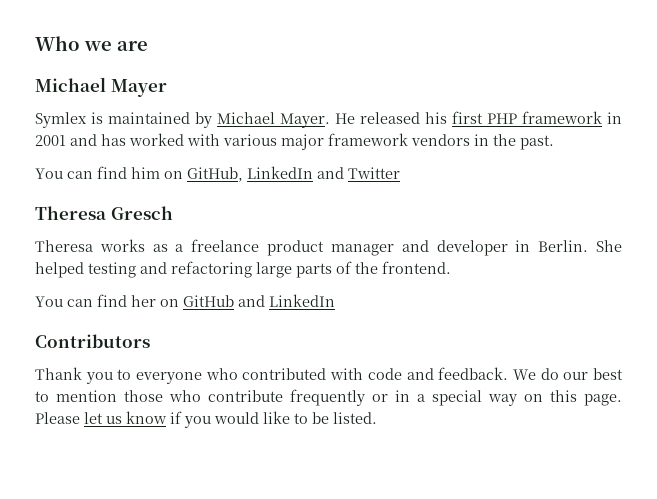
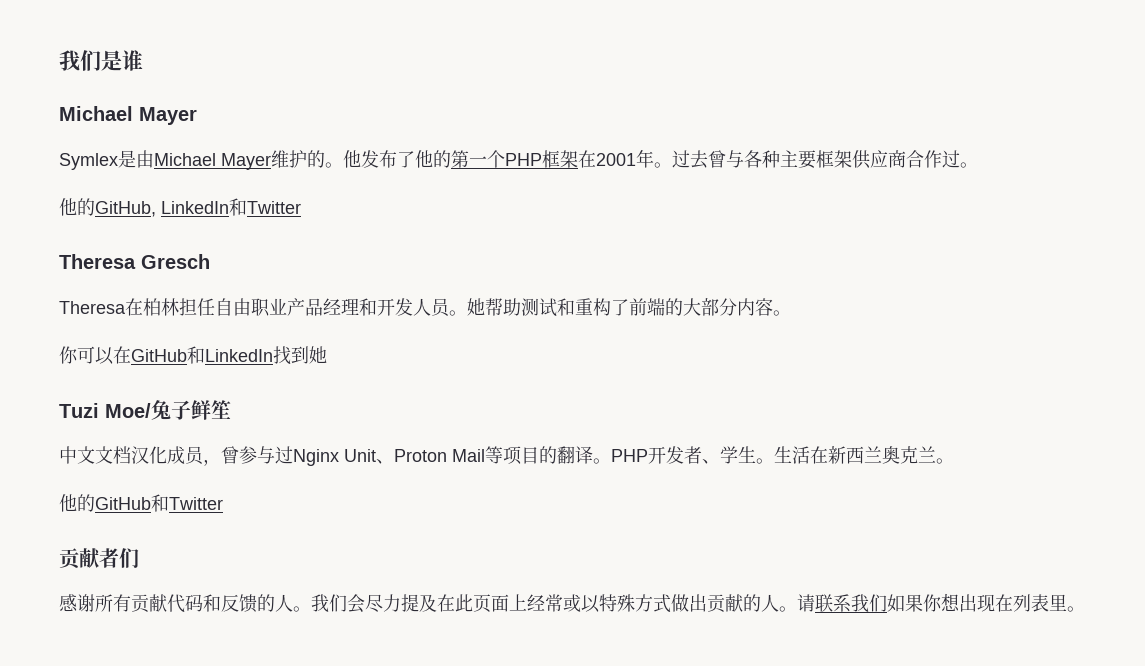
[35,36,148,51] Who we are -> [59,50,143,71] 我们是谁
[91,111,622,128] [35,133,554,150] [35,166,183,179] is maintained by Michael Mayer. He released his first PHP framework in 2001 and has worked with various major framework vendors in the past. // You can find him on -> [118,149,978,170] [59,198,95,216] 是由Michael Mayer维护的。他发布了他的第一个PHP框架在2001年。过去曾与各种主要框架供应商合作过。 // 他的
[317,167,344,179] and -> [229,198,247,216] 和
[99,239,622,256] [35,261,451,278] [35,294,335,307] [35,334,150,348] [35,367,623,384] [35,389,622,406] [35,411,377,428] works as a freelance product manager and developer in Berlin. She helped testing and refactoring large parts of the frontend. // You can find her on GitHub and LinkedIn // Contributors // Thank you to everyone who contributed with code and feedback. We do our best to mention those who contribute frequently or in a special way on this page. Please let us know if you would like to be listed. -> [125,298,791,317] [59,346,327,365] [59,400,231,420] [59,446,954,466] [59,494,223,512] [59,548,139,570] [59,593,1085,613] 在柏林担任自由职业产品经理和开发人员。她帮助测试和重构了前端的大部分内容。 // 你可以在GitHub和LinkedIn找到她 // Tuzi Moe/兔子鲜笙 // 中文文档汉化成员，曾参与过Nginx Unit、Proton Mail等项目的翻译。PHP开发者、学生。生活在新西兰奥克兰。 // 他的GitHub和Twitter // 贡献者们 // 感谢所有贡献代码和反馈的人。我们会尽力提及在此页面上经常或以特殊方式做出贡献的人。请联系我们如果你想出现在列表里。

